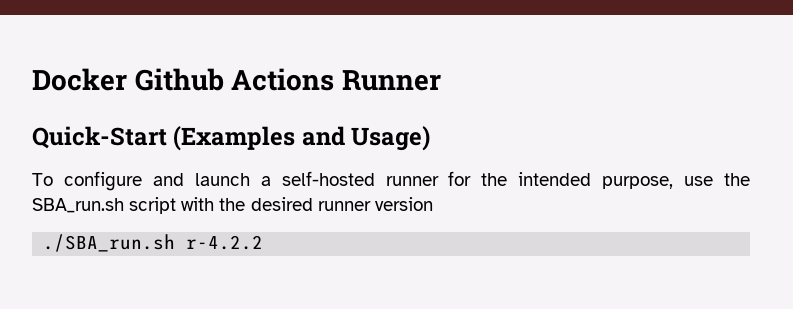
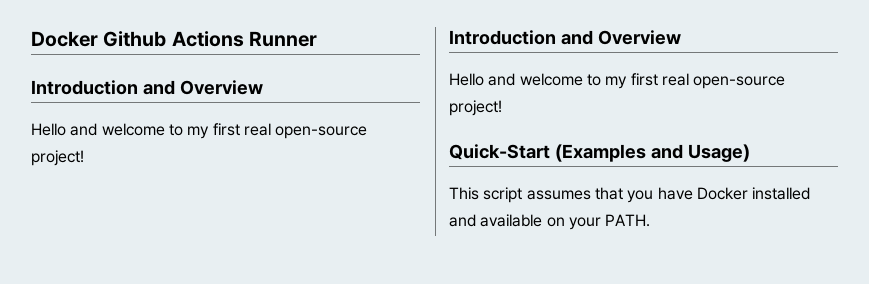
[32,126,431,151] [32,171,750,191] [32,197,433,214] [43,234,264,252] Quick-Start (Examples and Usage) // To configure and launch a self-hosted runner for the intended purpose, use the SBA_run.sh script with the desired runner version // ./SBA_run.sh r-4.2.2 -> [31,80,263,95] [31,123,368,139] [31,150,84,166] [449,30,681,45] [449,73,786,89] [449,100,502,116] [449,144,750,162] [449,187,811,203] [449,214,651,230] Introduction and Overview // Hello and welcome to my first real open-source project! // Introduction and Overview // Hello and welcome to my first real open-source project! // Quick-Start (Examples and Usage) // This script assumes that you have Docker installed and available on your PATH.

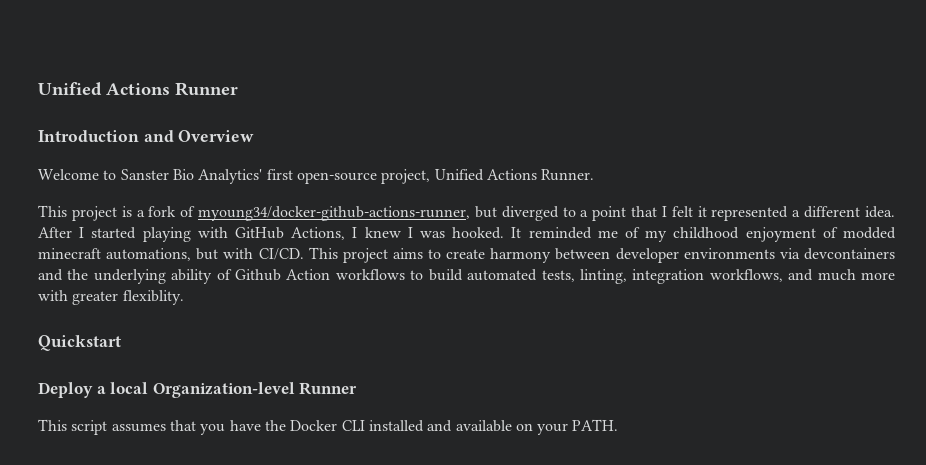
[31,31,167,47] Docker Github -> [38,82,102,96] Unified
[31,123,368,139] [31,150,84,166] [449,30,681,45] [449,73,786,89] [449,100,502,116] [449,144,750,162] Hello and welcome to my first real open-source project! // Introduction and Overview // Hello and welcome to my first real open-source project! // Quick-Start (Examples and Usage) -> [38,169,595,184] [38,205,896,221] [38,227,897,242] [38,247,895,263] [38,269,895,284] [38,290,184,305] [38,335,121,351] [38,382,358,398] Welcome to Sanster Bio Analytics' first open-source project, Unified Actions Runner. // This project is a fork of myoung34/docker-github-actions-runner, but diverged to a point that I felt it represented a different idea. After I started playing with GitHub Actions, I knew I was hooked. It reminded me of my childhood enjoyment of modded minecraft automations, but with CI/CD. This project aims to create harmony between developer environments via devcontainers and the underlying ability of Github Action workflows to build automated tests, linting, integration workflows, and much more with greater flexiblity. // Quickstart // Deploy a local Organization-level Runner
[696,187,748,200] Docker -> [264,420,365,431] the Docker CLI

